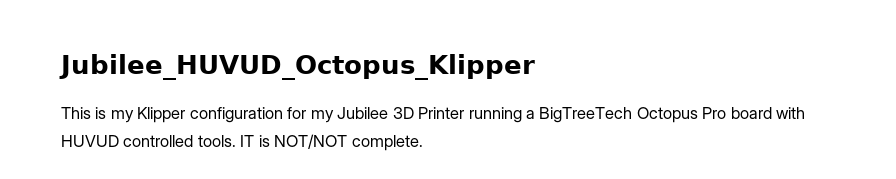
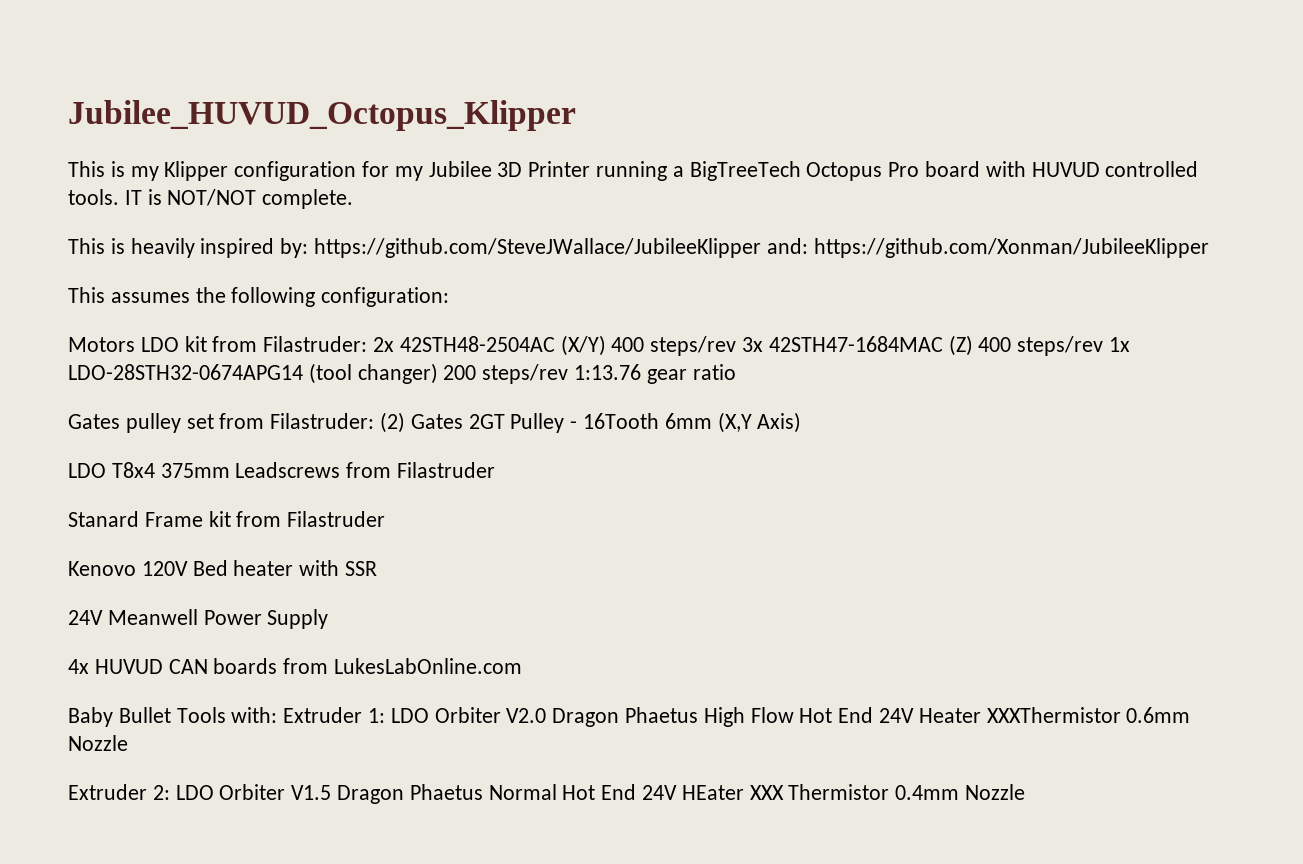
(423, 143) none -> [68,238,1209,258] [68,287,450,307] [68,335,1131,356] [68,363,736,384] [68,412,802,433] [68,462,496,478] [68,511,386,527] [68,560,378,576] [68,609,329,629] [68,658,523,674] [68,707,1191,727] [68,735,128,751] [68,784,1026,804] // This is heavily inspired by: https://github.com/SteveJWallace/JubileeKlipper and: https://github.com/Xonman/JubileeKlipper // This assumes the following configuration: // Motors LDO kit from Filastruder: 2x 42STH48-2504AC (X/Y) 400 steps/rev 3x 42STH47-1684MAC (Z) 400 steps/rev 1x LDO-28STH32-0674APG14 (tool changer) 200 steps/rev 1:13.76 gear ratio // Gates pulley set from Filastruder: (2) Gates 2GT Pulley - 16Tooth 6mm (X,Y Axis) // LDO T8x4 375mm Leadscrews from Filastruder // Stanard Frame kit from Filastruder // Kenovo 120V Bed heater with SSR // 24V Meanwell Power Supply // 4x HUVUD CAN boards from LukesLabOnline.com // Baby Bullet Tools with: Extruder 1: LDO Orbiter V2.0 Dragon Phaetus High Flow Hot End 24V Heater XXXThermistor 0.6mm Nozzle // Extruder 2: LDO Orbiter V1.5 Dragon Phaetus Normal Hot End 24V HEater XXX Thermistor 0.4mm Nozzle

